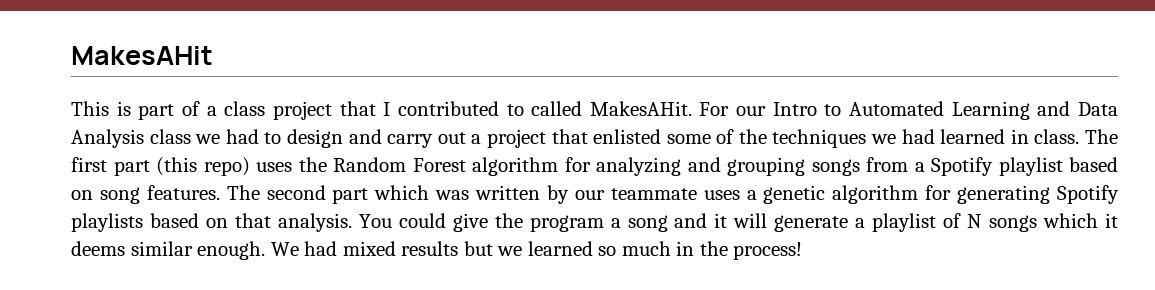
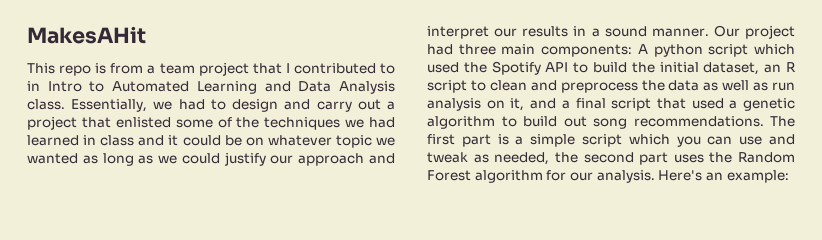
[116,101,266,120] is part of a class -> [59,63,195,76] repo is from a team
[531,101,767,116] called MakesAHit. For our -> [27,81,40,91] in
[149,129,191,144] class -> [27,99,148,112] class. Essentially,
[1034,129,1119,144] [71,157,250,176] class. The first part (this repo) -> [100,135,395,148] [27,152,395,166] [427,25,795,39] [427,44,795,57] [427,61,796,75] [427,80,795,93] [427,98,795,111] [427,116,795,129] [427,134,795,147] [427,152,669,165] class and it could be on whatever topic we wanted as long as we could justify our approach and interpret our results in a sound manner. Our project had three main components: A python script which used the Spotify API to build the initial dataset, an R script to clean and preprocess the data as well as run analysis on it, and a final script that used a genetic algorithm to build out song recommendations. The first part is a simple script which you can use and tweak as needed, the second part
[596,157,1118,176] [71,185,1120,204] [71,213,1119,232] [71,241,803,260] analyzing and grouping songs from a Spotify playlist based on song features. The second part which was written by our teammate uses a genetic algorithm for generating Spotify playlists based on that analysis. You could give the program a song and it will generate a playlist of N songs which it deems similar enough. We had mixed results but we learned so much in the process! -> [569,170,789,183] our analysis. Here's an example:

